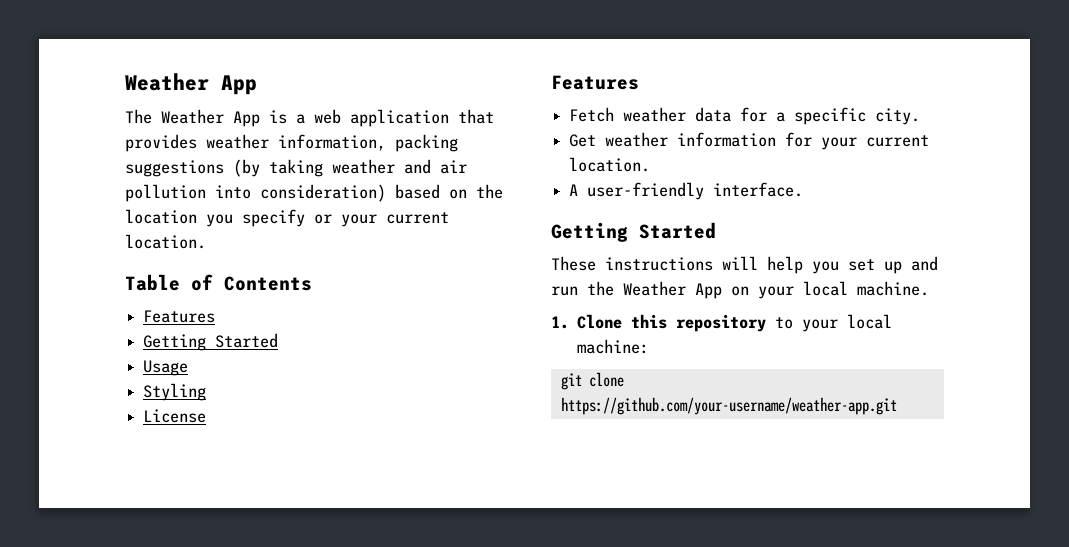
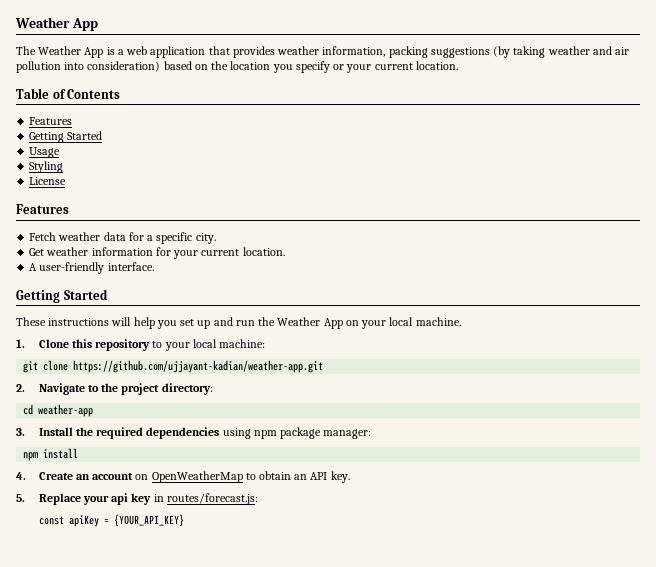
[560,397,897,415] https://github.com/your-username/weather-app.git -> [73,360,324,373] [16,383,213,395] [23,404,94,417] [16,427,372,439] [23,448,79,461] [16,471,350,483] [16,493,258,505] [38,514,184,527] https://github.com/ujjayant-kadian/weather-app.git // 2. Navigate to the project directory: // cd weather-app // 3. Install the required dependencies using npm package manager: // npm install // 4. Create an account on OpenWeatherMap to obtain an API key. // 5. Replace your api key in routes/forecast.js: // const apiKey = {YOUR_API_KEY}

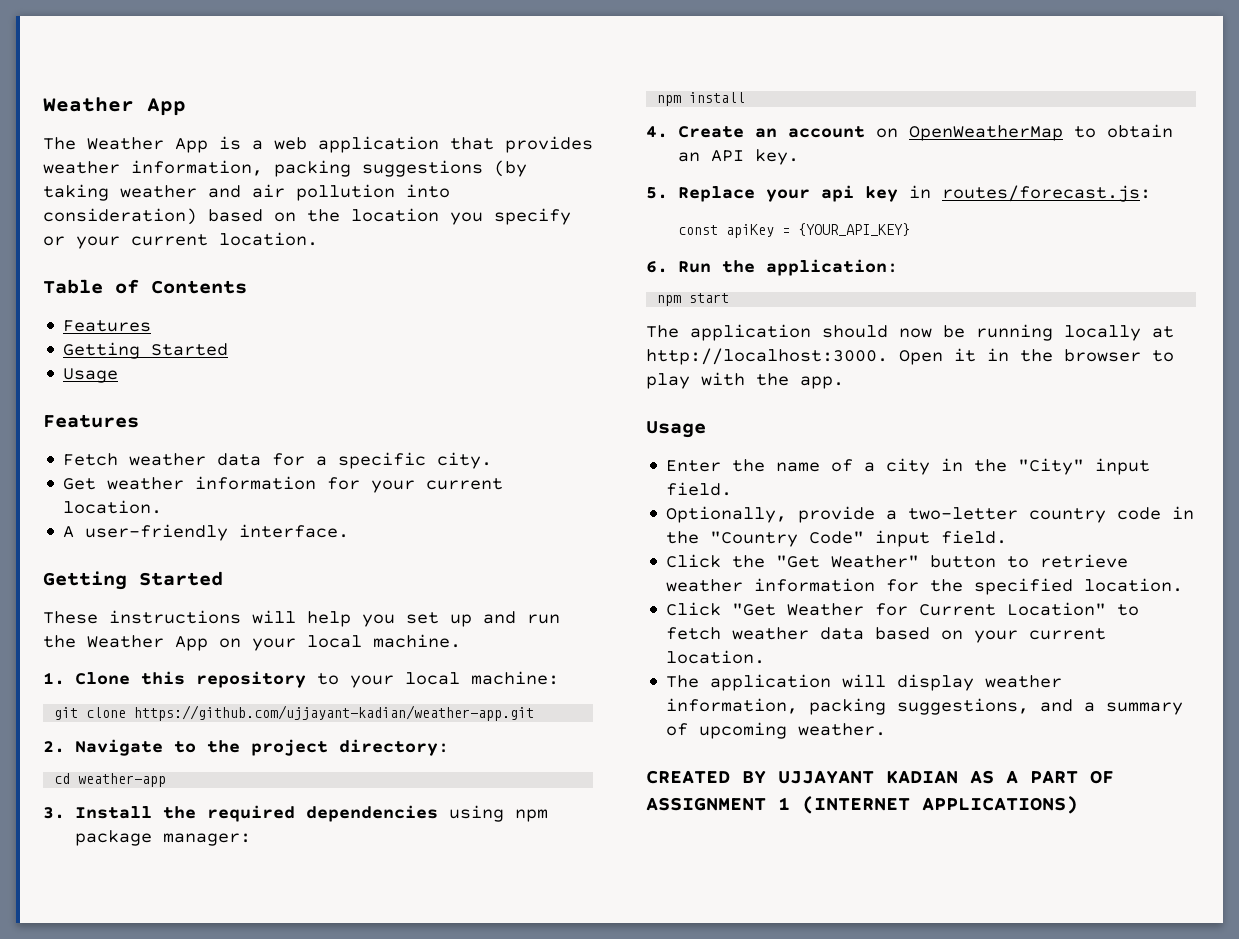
[29,161,64,173] [29,177,67,185] // Styling // License -> (119, 375) none
(184, 520) none -> [646,259,899,276] [657,293,730,306] [646,324,1174,341] [646,348,1174,365] [646,372,844,389] [646,421,706,438] [666,458,1151,475] [666,482,733,496] [666,506,1195,523] [666,530,1008,547] [666,554,1129,568] [666,578,1184,595] [666,602,1140,616] [666,627,1107,643] [666,650,766,664] [666,674,1063,691] [666,698,1184,715] [666,722,887,739] [646,770,1114,784] [646,796,1078,814] // 6. Run the application: // npm start // The application should now be running locally at http://localhost:3000. Open it in the browser to play with the app. // Usage // Enter the name of a city in the "City" input field. // Optionally, provide a two-letter country code in the "Country Code" input field. // Click the "Get Weather" button to retrieve weather information for the specified location. // Click "Get Weather for Current Location" to fetch weather data based on your current location. // The application will display weather information, packing suggestions, and a summary of upcoming weather. // CREATED BY UJJAYANT KADIAN AS A PART OF ASSIGNMENT 1 (INTERNET APPLICATIONS)

